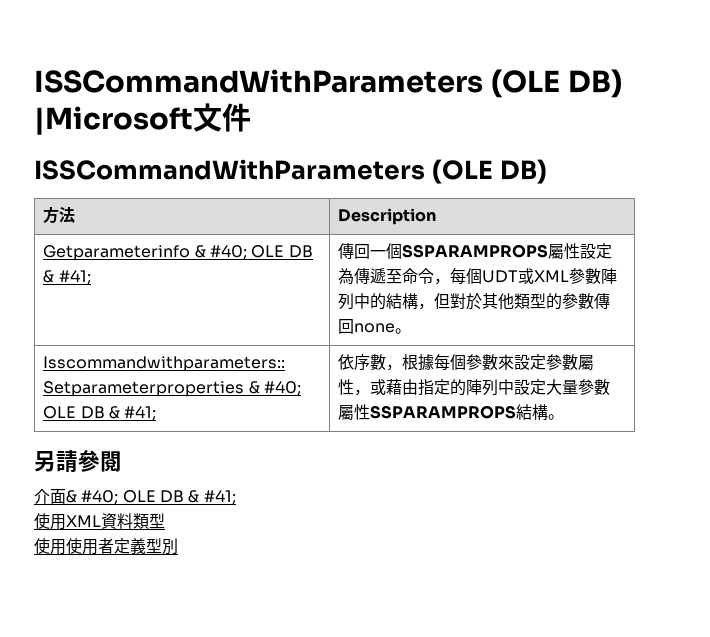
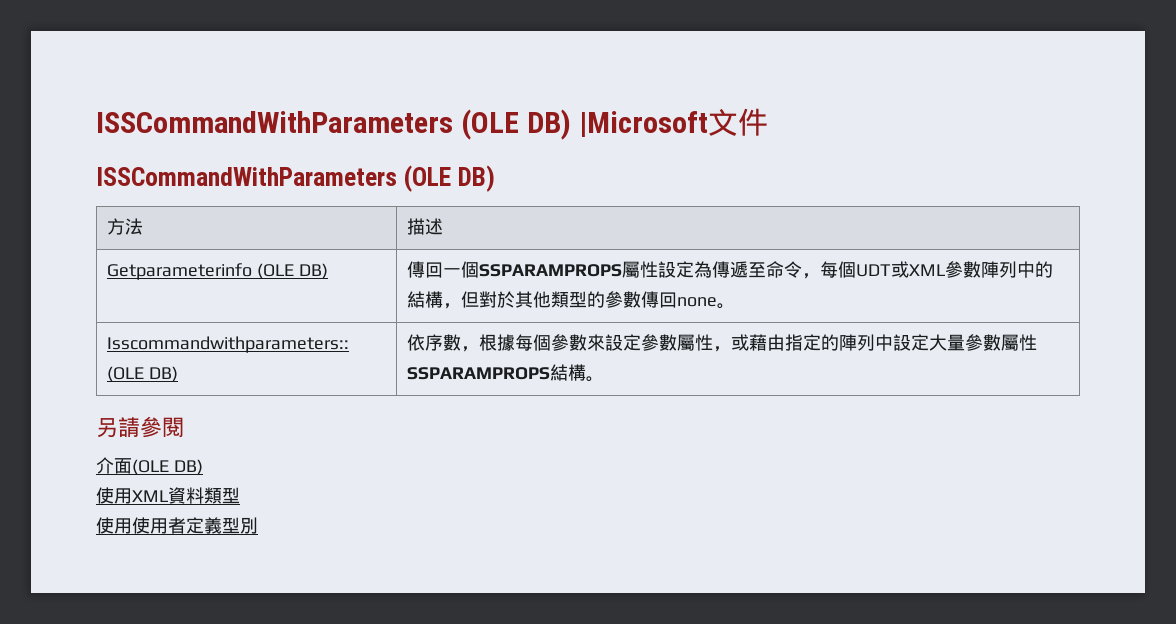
[338,208,437,225] Description -> [406,218,443,235] 描述
[194,245,313,260] [43,270,91,285] & #40; OLE DB & #41; -> [256,263,328,279] (OLE DB)
[43,381,302,397] [43,406,157,421] Setparameterproperties & #40; OLE DB & #41; -> [106,366,178,382] (OLE DB)
[66,490,236,505] & #40; OLE DB & #41; -> [132,459,203,475] (OLE DB)

